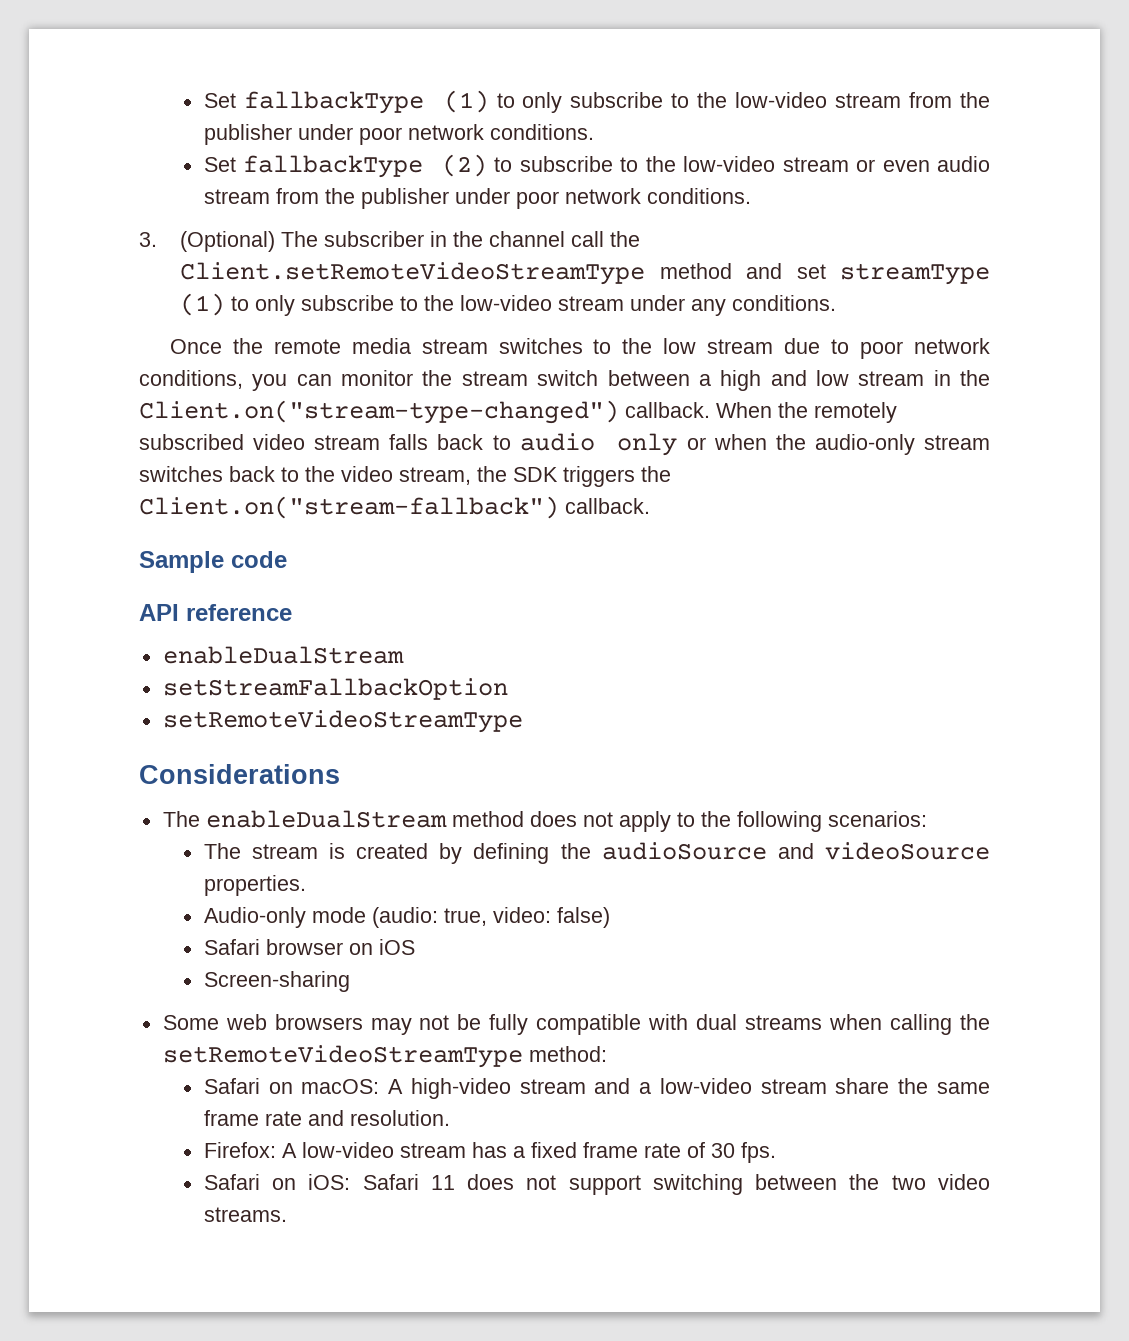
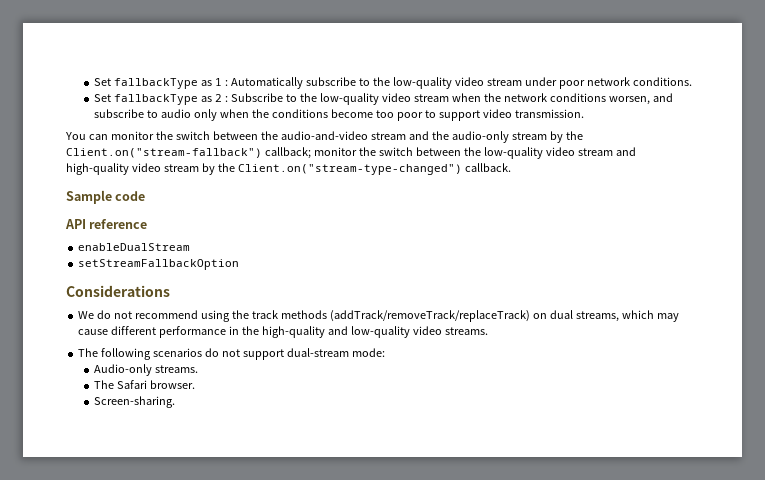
[203,90,990,114] [203,124,292,145] Set fallbackType (1) to only subscribe to the low-video stream from the publisher -> [94,77,522,89] Set fallbackType as 1 : Automatically subscribe to the low-quality video stream
[441,154,991,177] [203,188,751,209] [139,231,641,252] [180,262,990,285] [180,293,837,316] [169,338,990,359] [139,370,288,391] (2) to subscribe to the low-video stream or even audio stream from the publisher under poor network conditions. // 3. (Optional) The subscriber in the channel call the Client.setRemoteVideoStreamType method and set streamType (1) to only subscribe to the low-video stream under any conditions. // Once the remote media stream switches to the low stream due to poor network conditions, you -> [201,93,673,105] [94,109,584,121] [65,132,86,140] as 2 : Subscribe to the low-quality video stream when the network conditions worsen, and subscribe to audio only when the conditions become too poor to support video transmission. // You
[461,370,991,391] [139,400,897,424] [139,433,990,456] [139,466,671,487] [139,496,559,519] stream switch between a high and low stream in the Client.on("stream-type-changed") callback. When the remotely subscribed video stream falls back to audio only or when the audio-only stream switches back to the video stream, the SDK triggers the Client.on("stream-fallback") -> [175,131,583,143] [66,147,636,159] [66,163,462,175] switch between the audio-and-video stream and the audio-only stream by the Client.on("stream-fallback") callback; monitor the switch between the low-quality video stream and high-quality video stream by the Client.on("stream-type-changed")
[162,710,523,733] // setRemoteVideoStreamType -> (240, 264) none
[162,810,927,832] [203,842,990,864] [203,875,306,896] [203,907,610,928] [203,939,415,955] [203,971,350,992] [162,1014,991,1035] [162,1045,607,1068] [203,1078,990,1099] [203,1110,450,1126] [203,1142,776,1163] [203,1174,990,1195] [203,1207,287,1222] The enableDualStream method does not apply to the following scenarios: // The stream is created by defining the audioSource and videoSource properties. // Audio-only mode (audio: true, video: false) // Safari browser on iOS // Screen-sharing // Some web browsers may not be fully compatible with dual streams when calling the setRemoteVideoStreamType method: // Safari on macOS: A high-video stream and a low-video stream share the same frame rate and resolution. // Firefox: A low-video stream has a fixed frame rate of 30 fps. // Safari on iOS: Safari 11 does not support switching between the two video streams. -> [78,310,679,322] [78,326,488,338] [78,348,385,360] [94,364,199,376] [94,380,196,389] [94,396,176,408] We do not recommend using the track methods (addTrack/removeTrack/replaceTrack) on dual streams, which may cause different performance in the high-quality and low-quality video streams. // The following scenarios do not support dual-stream mode: // Audio-only streams. // The Safari browser. // Screen-sharing.

